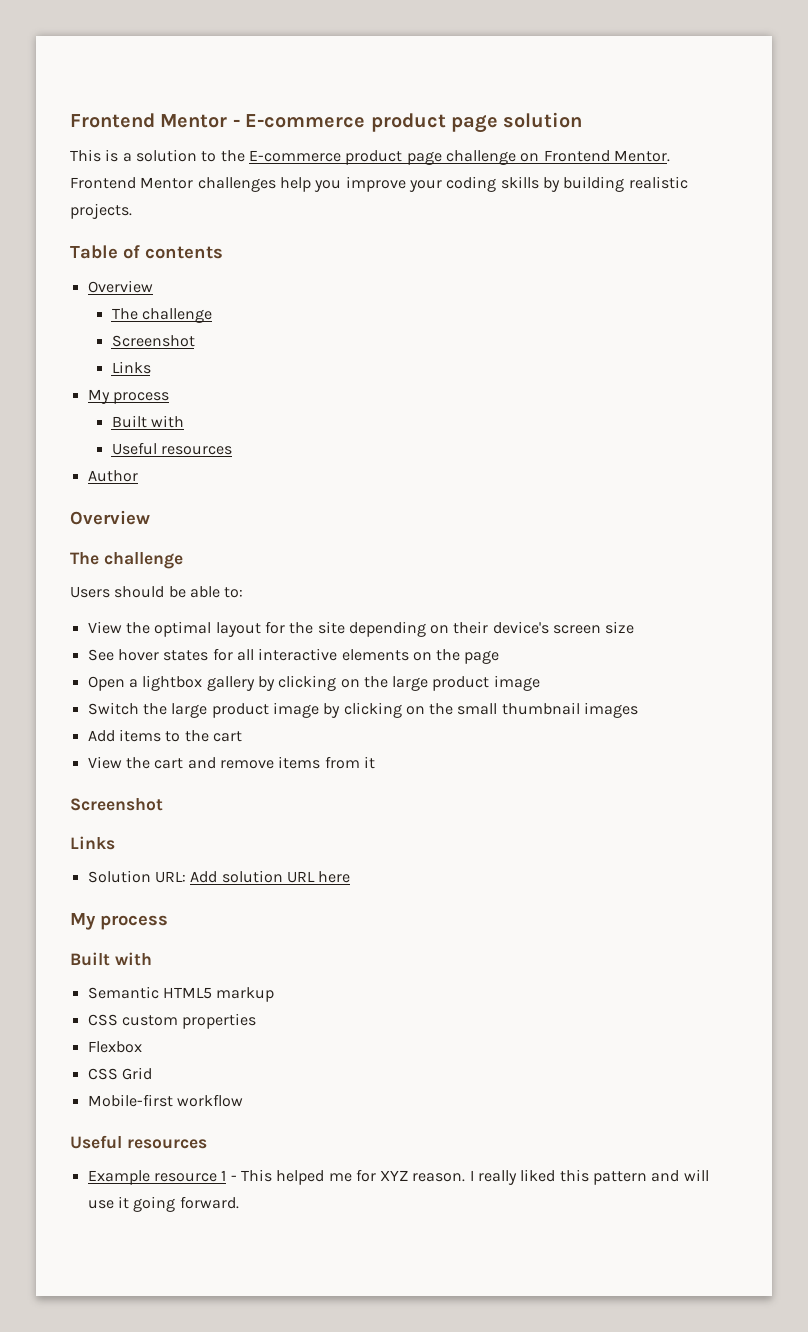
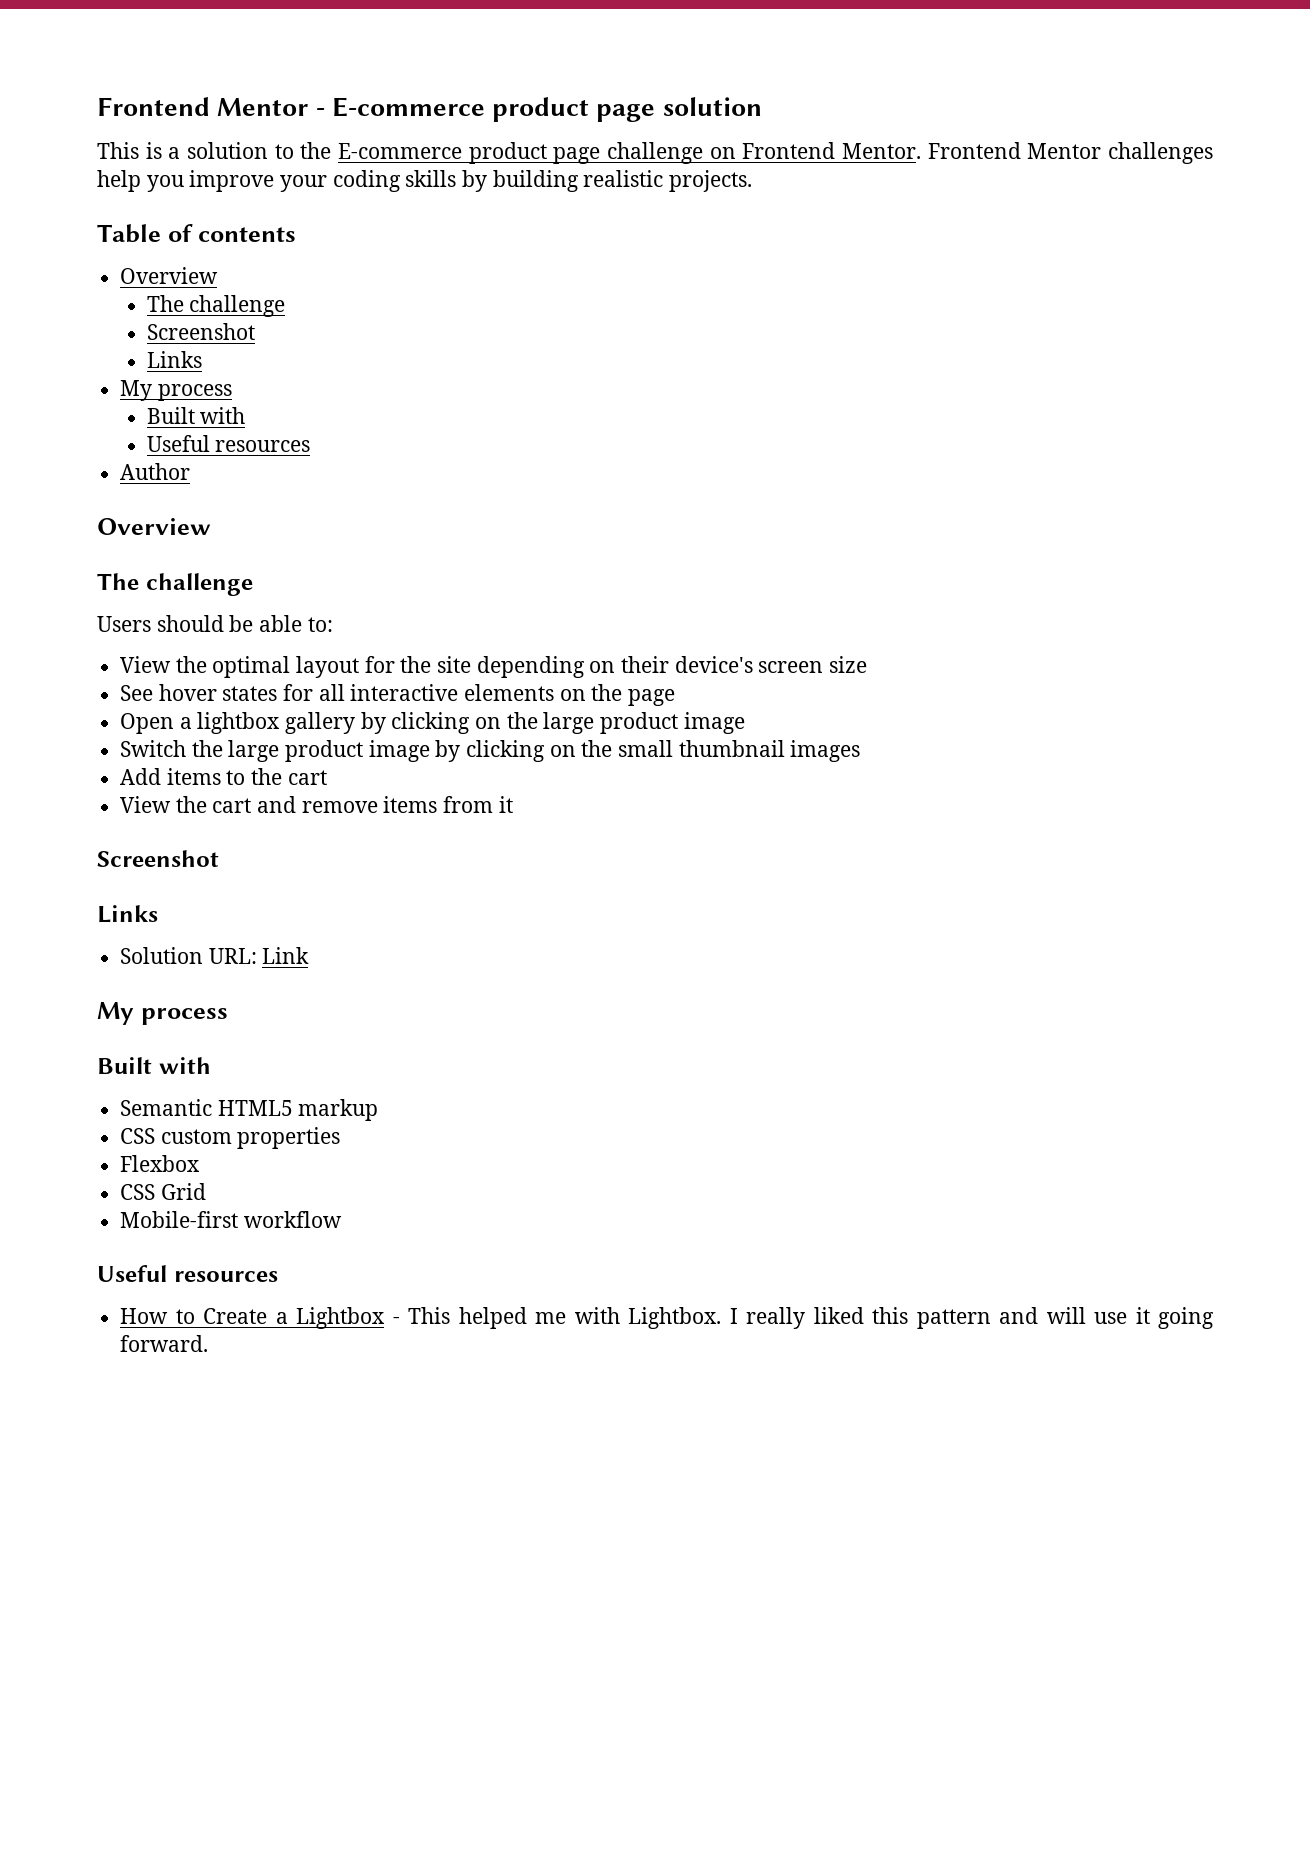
[190,870,351,883] Add solution URL here -> [262,947,310,964] Link
[87,1170,227,1185] Example resource 1 -> [120,1307,386,1329] How to Create a Lightbox
[355,1169,466,1182] for XYZ reason. -> [574,1307,722,1329] with Lightbox.

